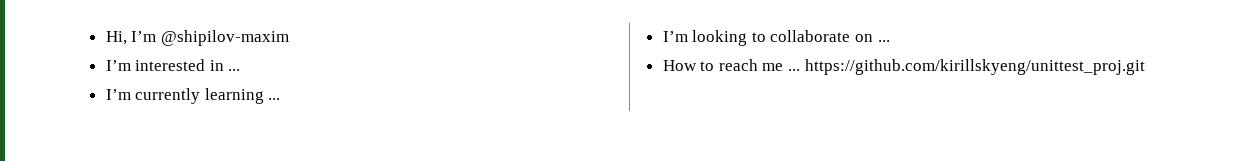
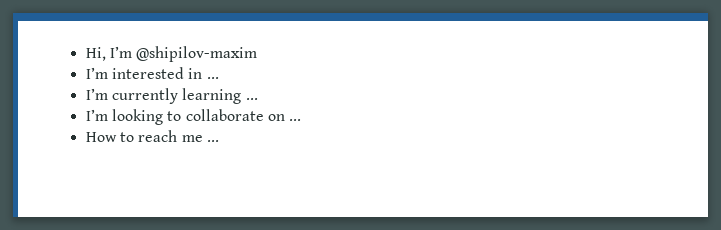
[804,59,1145,75] https://github.com/kirillskyeng/unittest_proj.git -> (219, 141) none

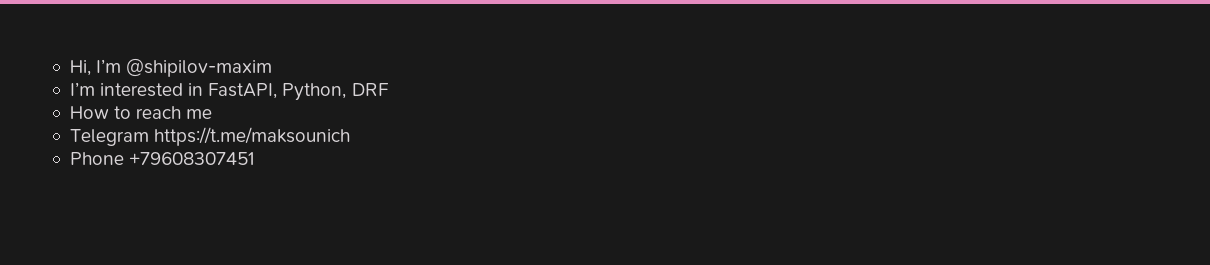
[206,77,219,79] [85,88,258,104] [85,109,302,125] ... // I’m currently learning ... // I’m looking to collaborate on ... -> [208,83,389,101] FastAPI, Python, DRF
[206,140,219,142] ... -> [69,127,351,146] [69,152,255,165] // Telegram https://t.me/maksounich // Phone +79608307451

